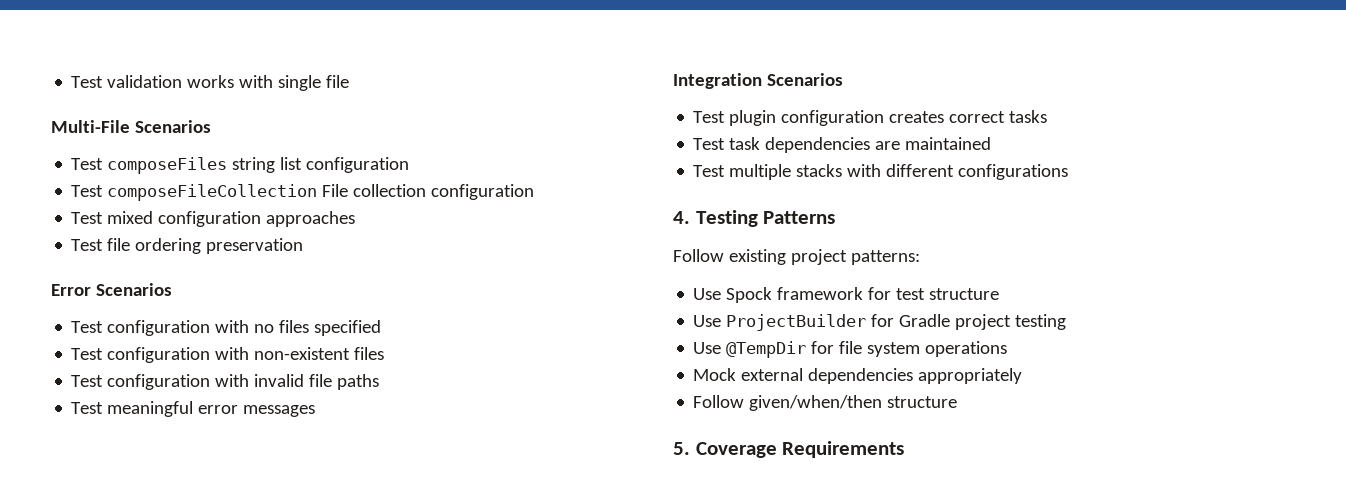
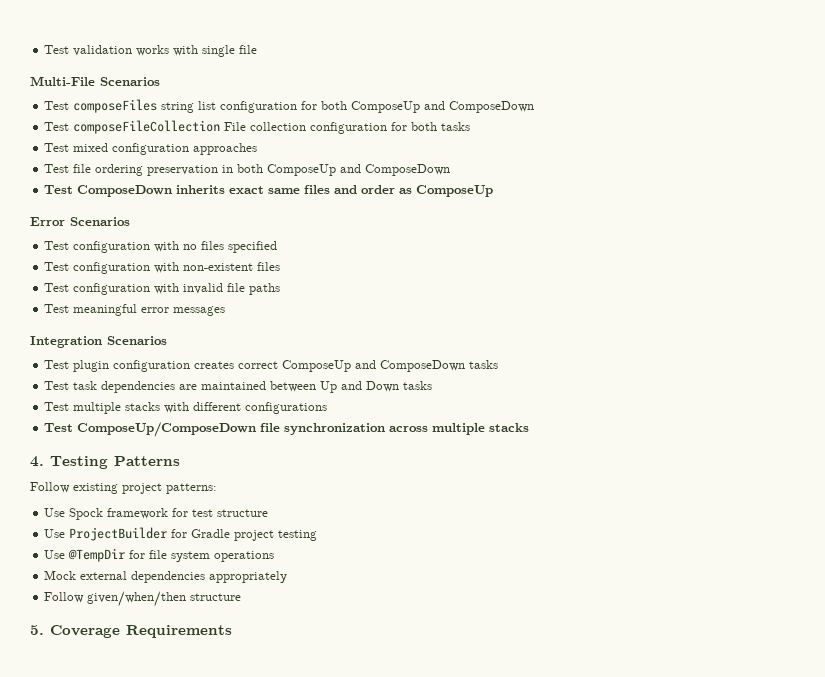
(410, 165) none -> [301,101,535,113] for both ComposeUp and ComposeDown
(535, 192) none -> [391,122,471,131] for both tasks
(304, 246) none -> [222,164,451,176] [44,185,494,197] in both ComposeUp and ComposeDown // Test ComposeDown inherits exact same files and order as ComposeUp
(1006, 117) none -> [282,360,466,372] ComposeUp and ComposeDown
(992, 143) none -> [270,381,433,393] between Up and Down tasks
(1069, 172) none -> [44,422,530,437] // Test ComposeUp/ComposeDown file synchronization across multiple stacks

